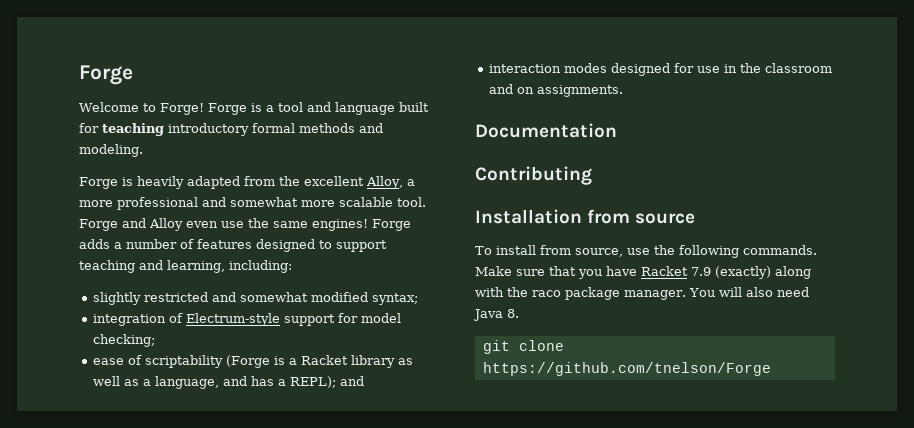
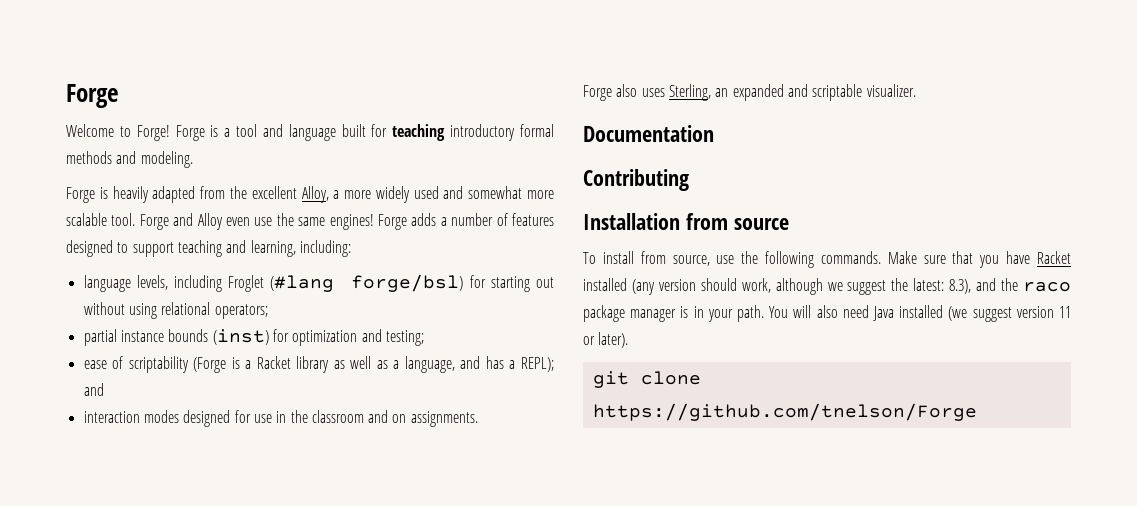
[117,197,198,210] professional -> [375,186,439,203] widely used
[93,292,419,305] [93,313,402,326] [93,334,156,347] slightly restricted and somewhat modified syntax; // integration of Electrum-style support for model checking; -> [83,274,554,292] [83,302,268,319] [83,329,424,346] language levels, including Froglet (#lang forge/bsl) for starting out without using relational operators; // partial instance bounds (inst) for optimization and testing;
(624, 91) none -> [583,84,916,101] // Forge also uses Sterling, an expanded and scriptable visualizer.
[691,266,811,279] [475,287,686,300] 7.9 (exactly) along with the raco package manager. -> [583,278,1071,295] [583,305,765,322] installed (any version should work, although we suggest the latest: 8.3), and the raco package manager is in your path.
[507,309,519,318] 8. -> [899,305,1071,322] [583,332,629,348] installed (we suggest version 11 or later).

